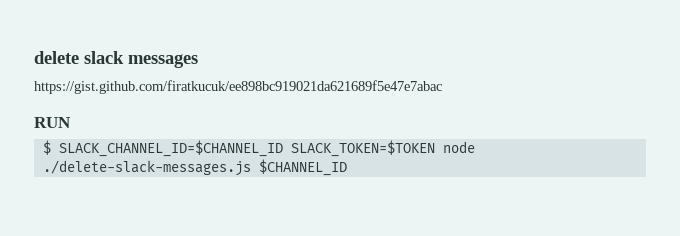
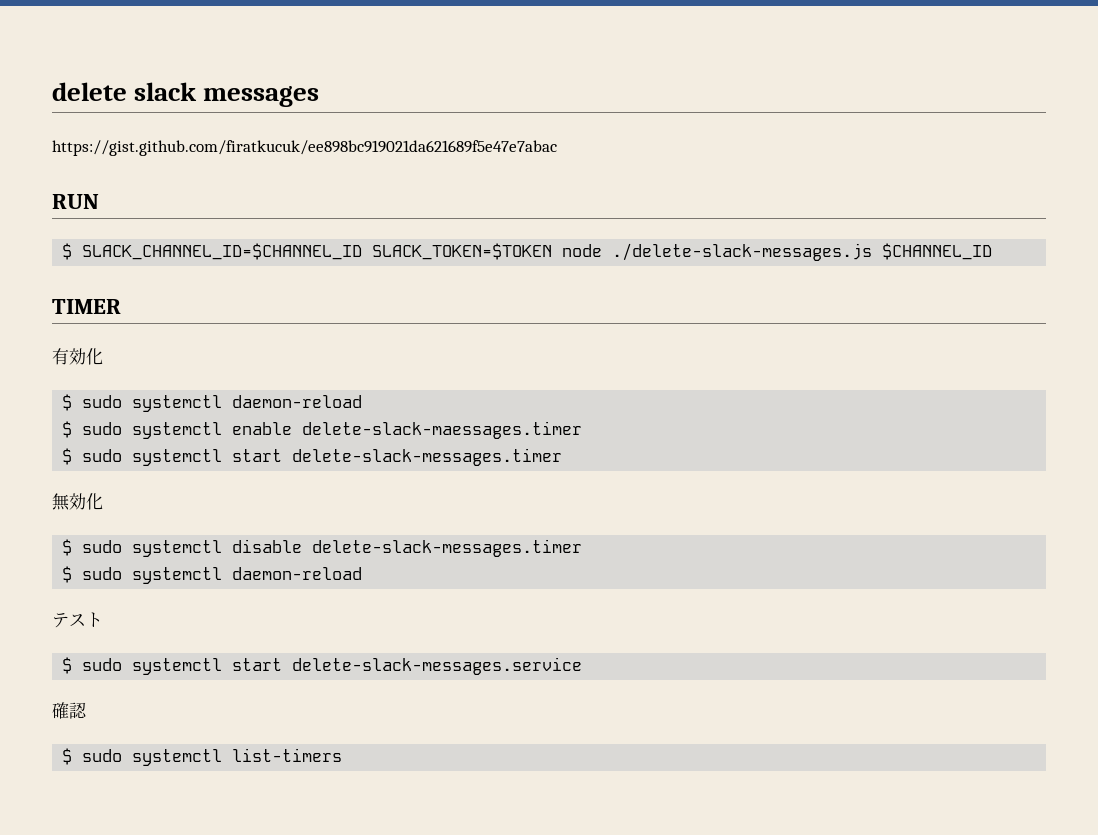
(347, 167) none -> [52,299,121,314] [52,348,103,365] [62,394,363,412] [62,421,583,439] [62,448,563,466] [52,493,103,511] [62,539,583,557] [62,566,363,584] [52,612,103,628] [62,657,583,675] [52,702,87,719] [62,748,343,766] // TIMER // 有効化 // $ sudo systemctl daemon-reload // $ sudo systemctl enable delete-slack-maessages.timer // $ sudo systemctl start delete-slack-messages.timer // 無効化 // $ sudo systemctl disable delete-slack-messages.timer // $ sudo systemctl daemon-reload // テスト // $ sudo systemctl start delete-slack-messages.service // 確認 // $ sudo systemctl list-timers

